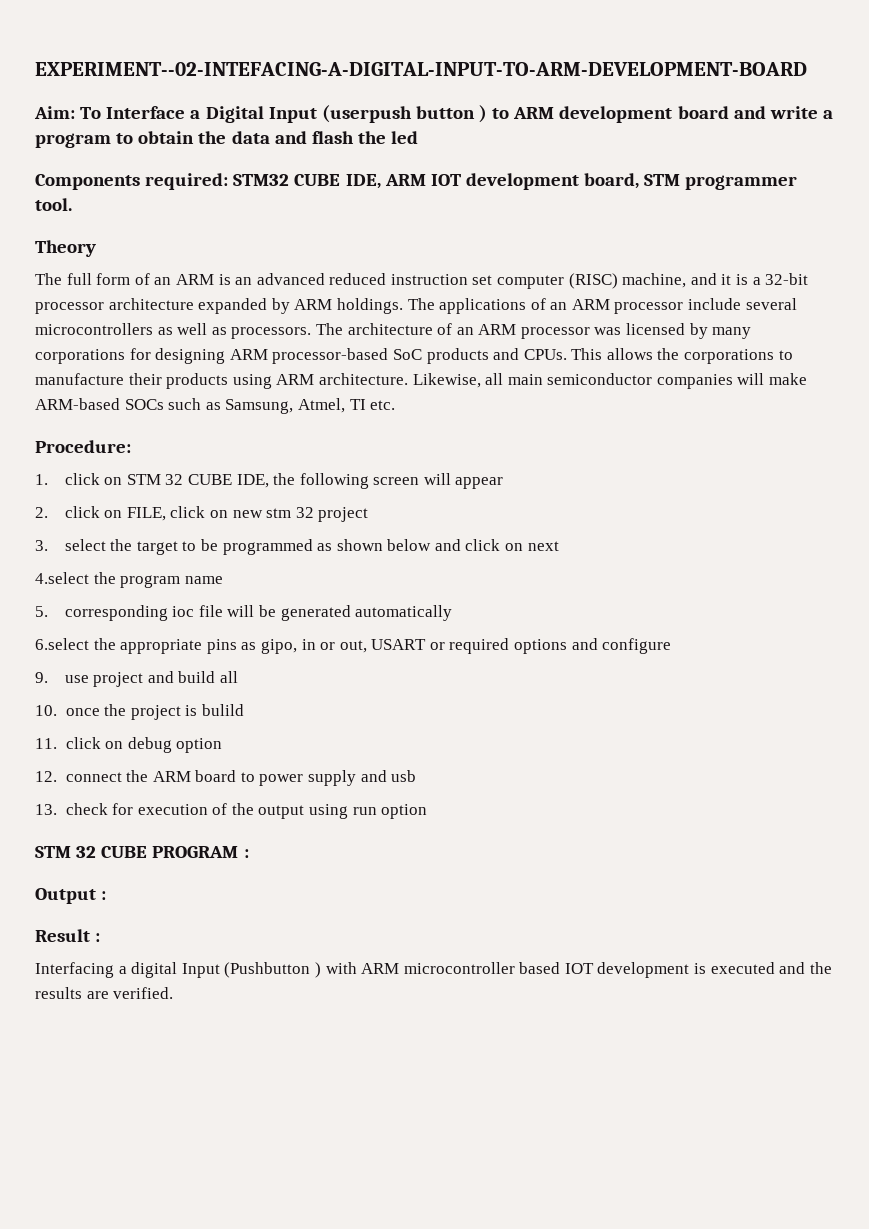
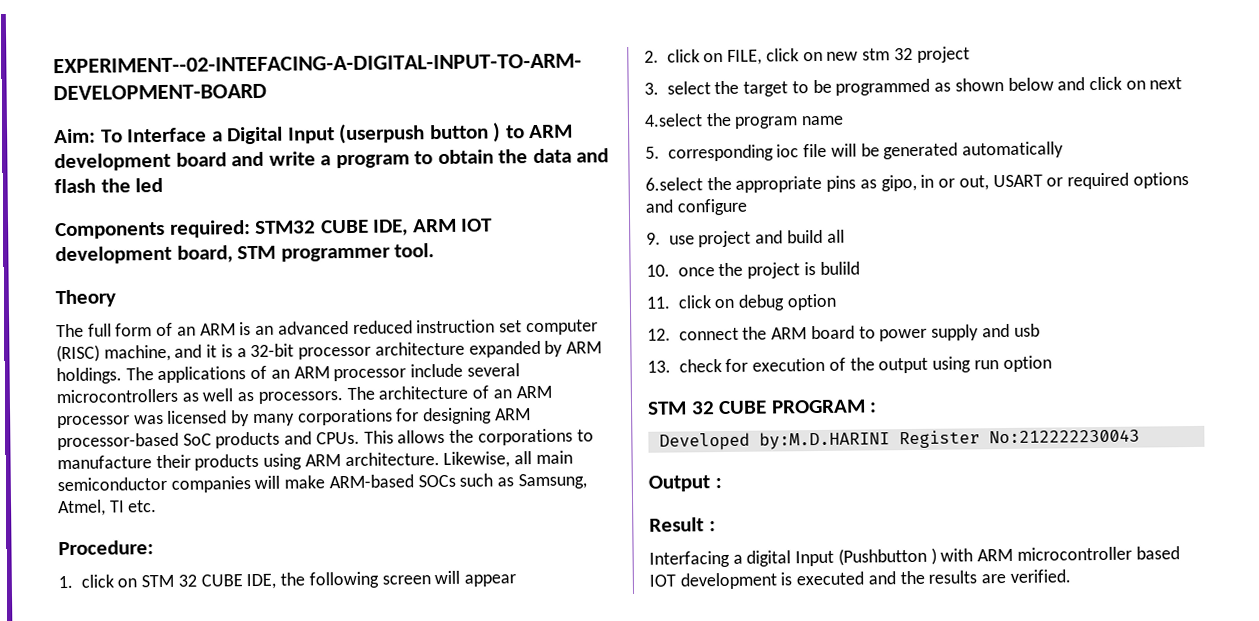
(249, 853) none -> [658,429,1140,451] // Developed by:M.D.HARINI Register No:212222230043

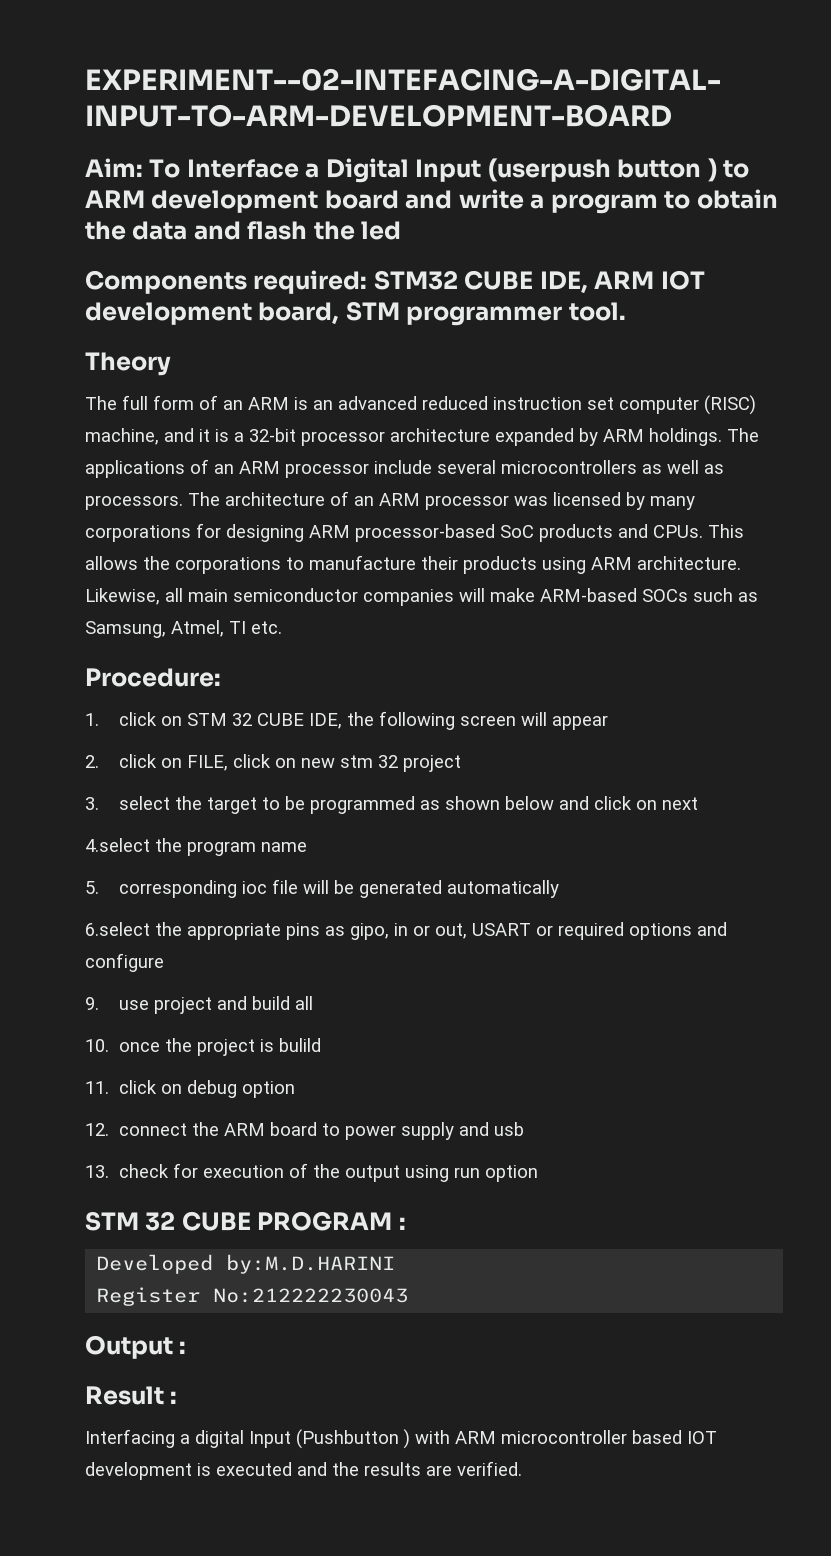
(890, 440) none -> (396, 1264) //

